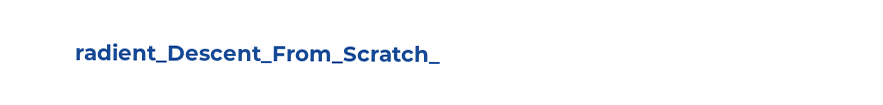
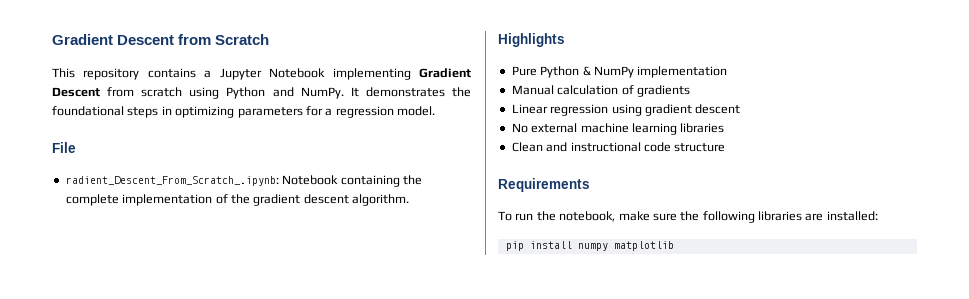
[74,43,441,64] radient_Descent_From_Scratch_ -> [52,34,270,45] [52,68,471,80] [52,87,471,99] [52,106,435,118] [52,142,76,153] [65,175,422,187] [65,194,409,206] [498,33,565,47] [511,66,728,78] [511,85,690,97] [511,104,741,116] [511,123,725,135] [511,142,726,152] [498,178,590,192] [498,211,878,223] [505,241,674,251] Gradient Descent from Scratch // This repository contains a Jupyter Notebook implementing Gradient Descent from scratch using Python and NumPy. It demonstrates the foundational steps in optimizing parameters for a regression model. // File // radient_Descent_From_Scratch_.ipynb: Notebook containing the complete implementation of the gradient descent algorithm. // Highlights // Pure Python & NumPy implementation // Manual calculation of gradients // Linear regression using gradient descent // No external machine learning libraries // Clean and instructional code structure // Requirements // To run the notebook, make sure the following libraries are installed: // pip install numpy matplotlib

